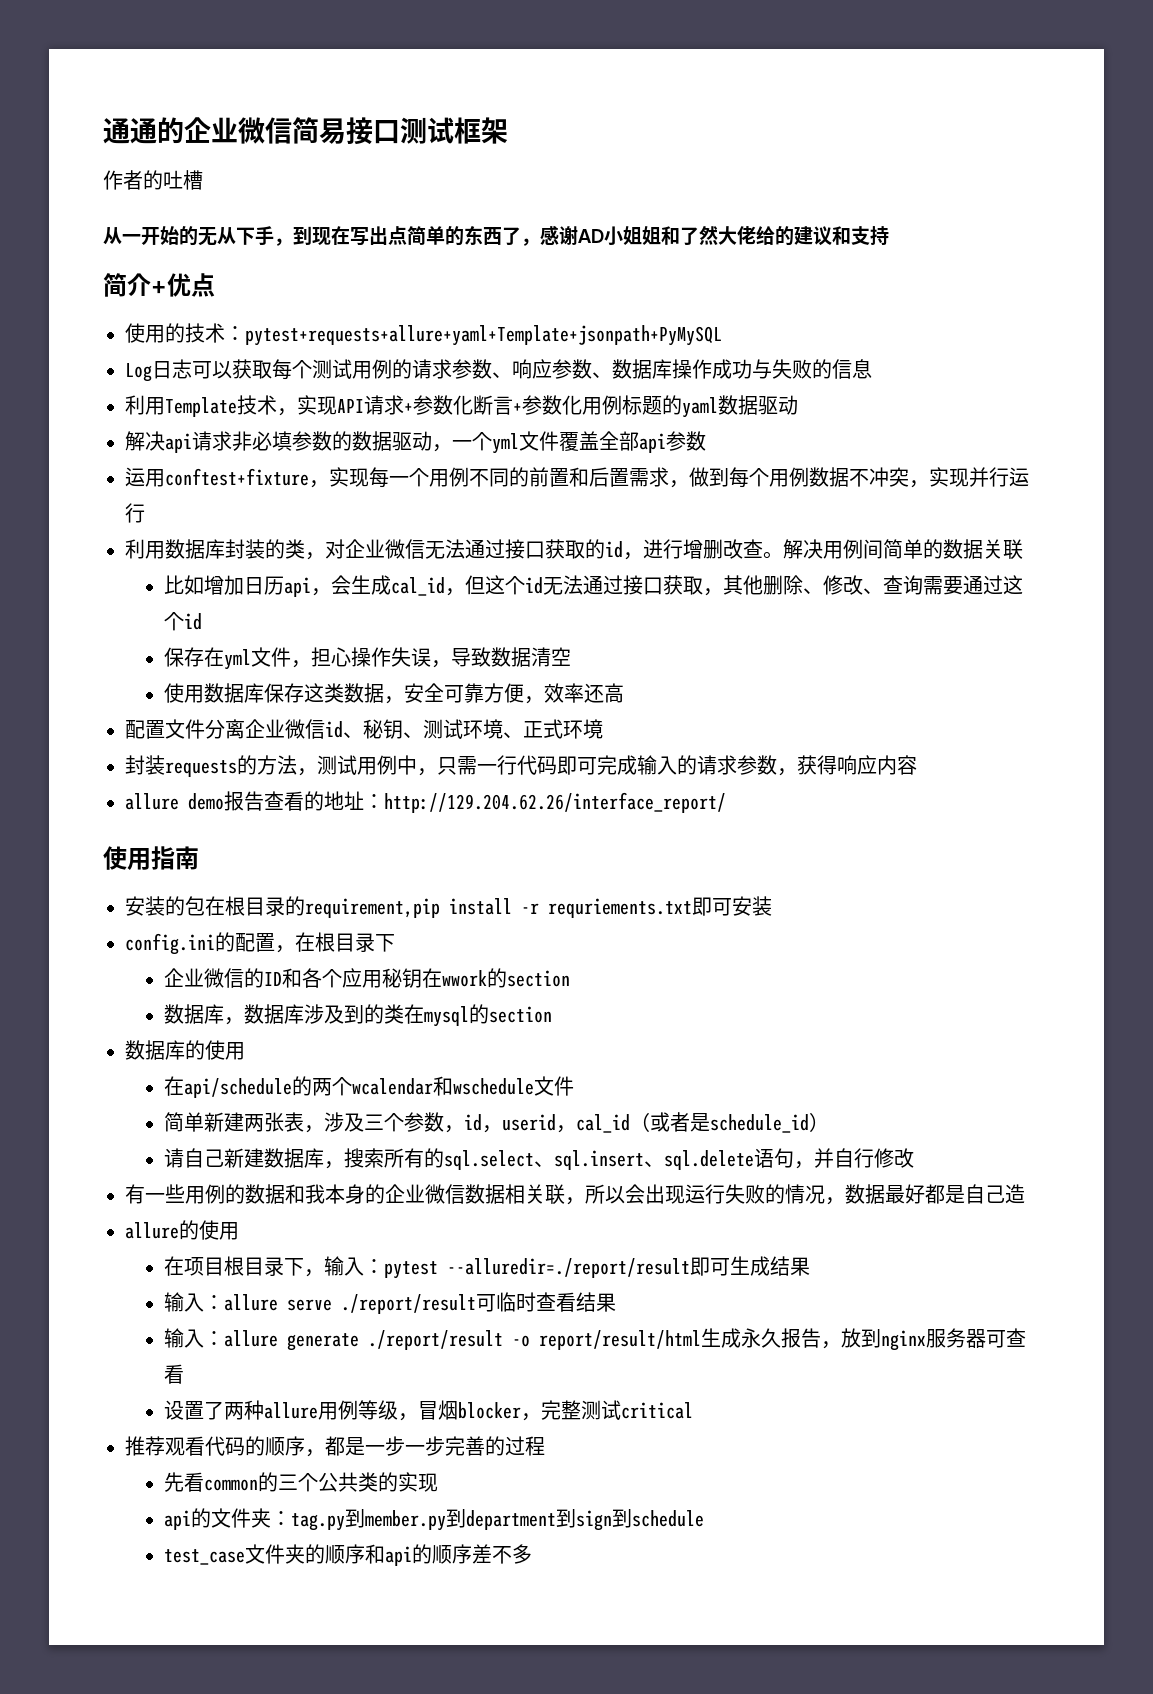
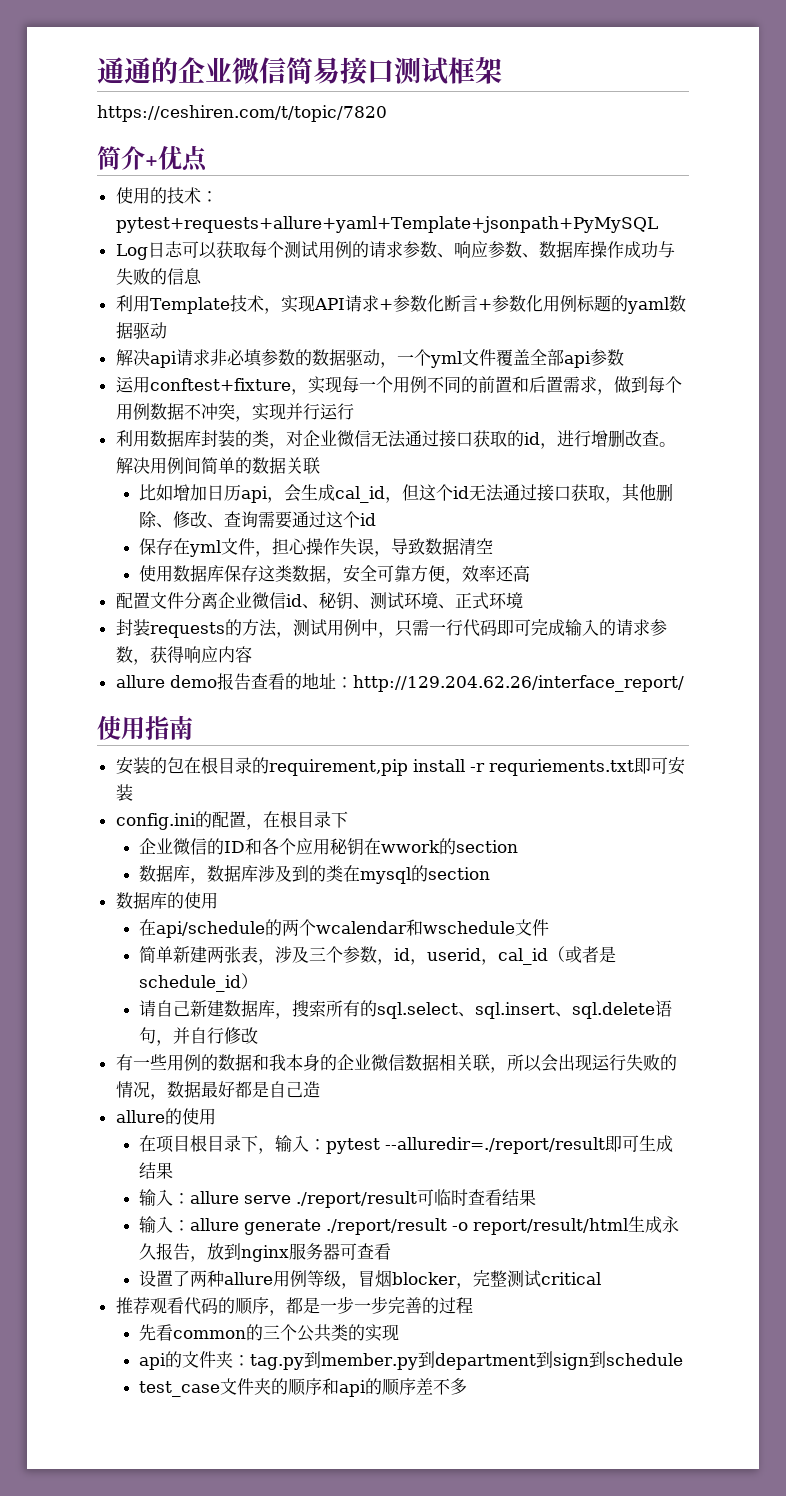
[103,170,203,190] [103,225,889,246] 作者的吐槽 // 从一开始的无从下手，到现在写出点简单的东西了，感谢AD小姐姐和了然大佬给的建议和支持 -> [97,105,387,122] https://ceshiren.com/t/topic/7820

